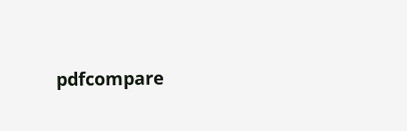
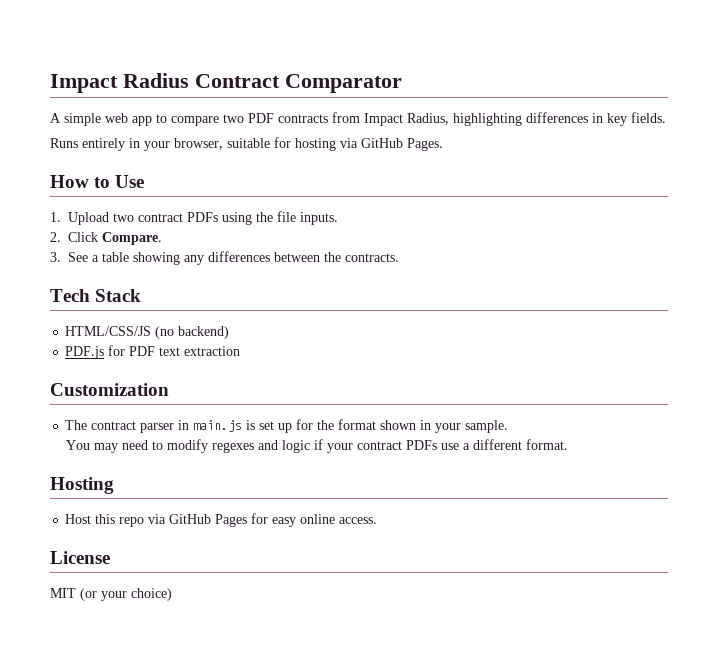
[56,70,165,91] pdfcompare -> [50,73,402,93] [50,112,666,126] [50,137,443,151] [50,175,145,188] [50,211,338,225] [50,232,162,245] [50,251,399,265] [50,289,142,302] [65,326,230,339] [65,345,241,359] [50,383,169,396] [65,419,509,433] [65,439,568,453] [50,477,114,494] [65,513,378,527] [50,551,110,564] [50,588,172,601] Impact Radius Contract Comparator // A simple web app to compare two PDF contracts from Impact Radius, highlighting differences in key fields. // Runs entirely in your browser, suitable for hosting via GitHub Pages. // How to Use // 1. Upload two contract PDFs using the file inputs. // 2. Click Compare. // 3. See a table showing any differences between the contracts. // Tech Stack // HTML/CSS/JS (no backend) // PDF.js for PDF text extraction // Customization // The contract parser in main.js is set up for the format shown in your sample. // You may need to modify regexes and logic if your contract PDFs use a different format. // Hosting // Host this repo via GitHub Pages for easy online access. // License // MIT (or your choice)

